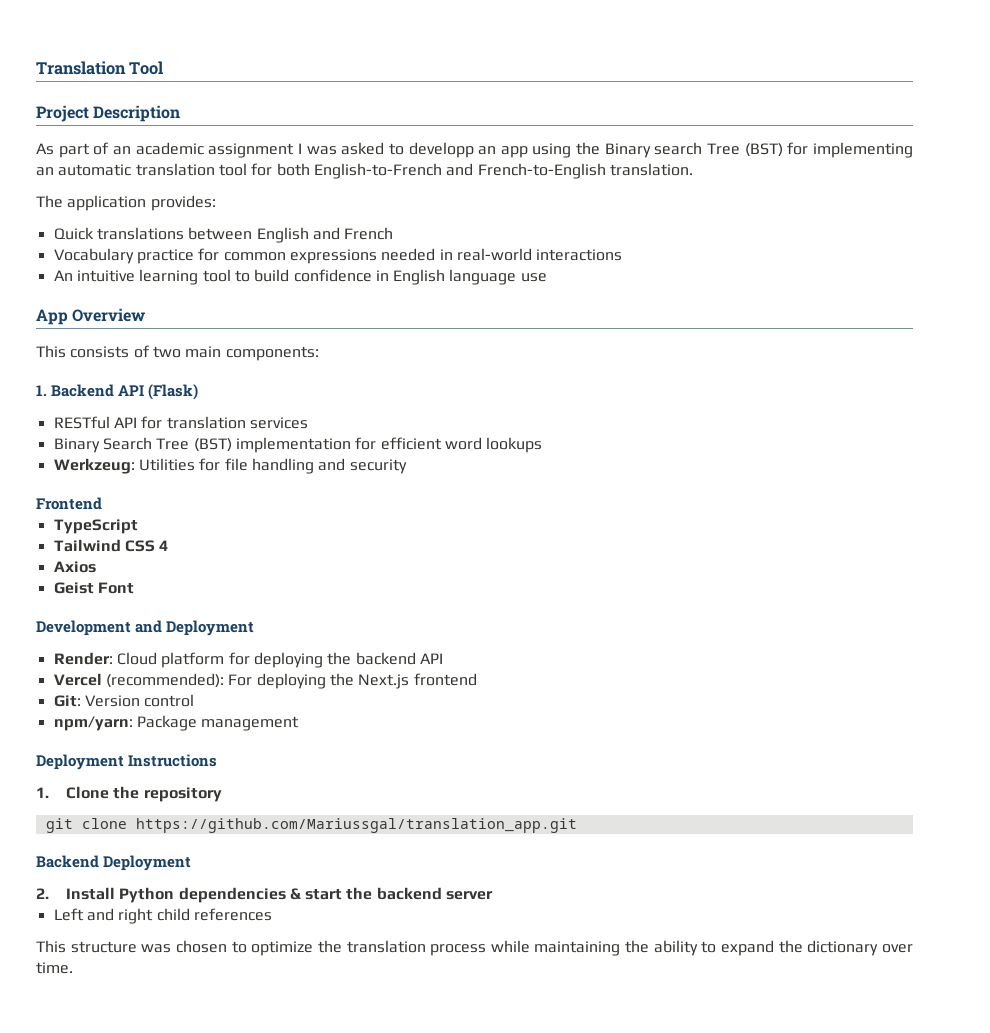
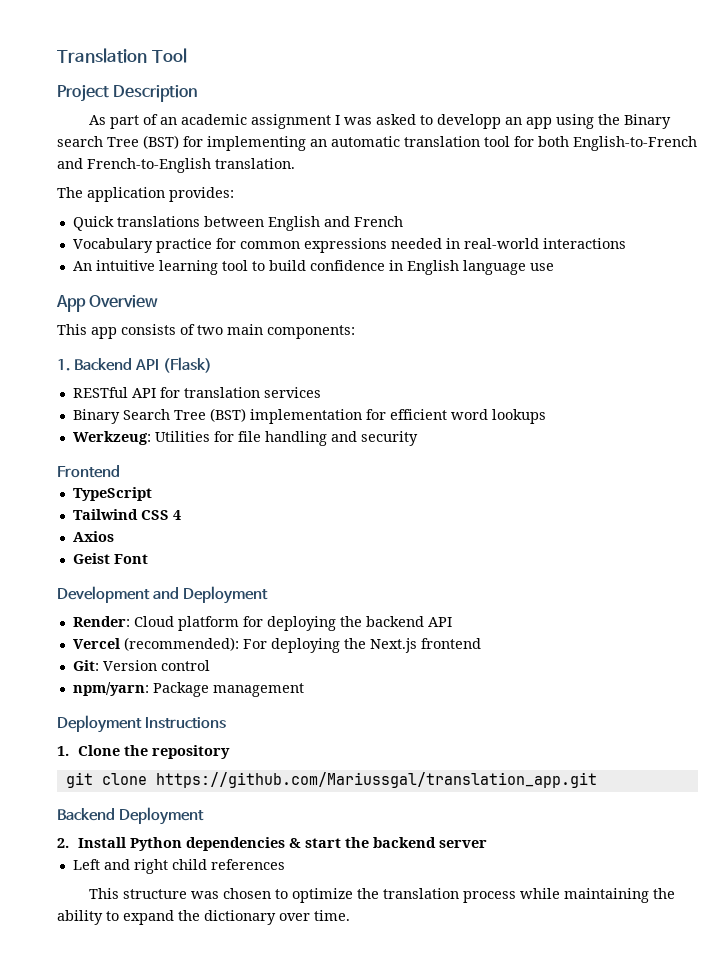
(66, 351) none -> [91,327,117,339] app

